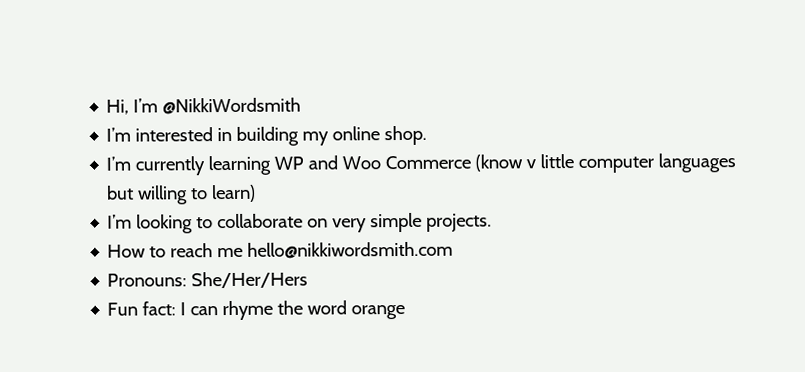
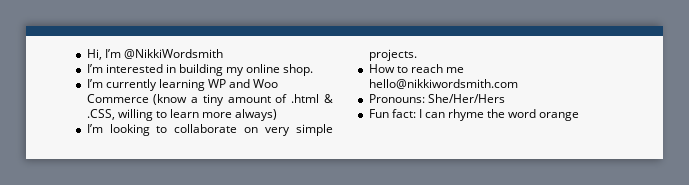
[526,153,737,173] [106,184,257,205] v little computer languages but willing to learn) -> [191,94,333,106] [86,109,278,121] a tiny amount of .html & .CSS, willing to learn more always)

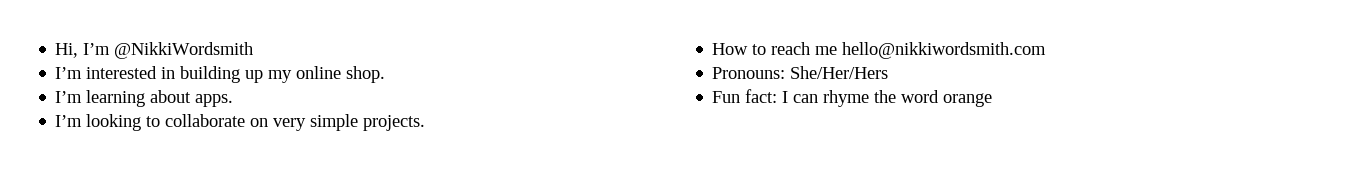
(223, 70) none -> [245,70,264,83] up
[105,79,279,91] [86,94,333,106] [86,109,278,121] currently learning WP and Woo Commerce (know a tiny amount of .html & .CSS, willing to learn more always) -> [86,90,234,107] learning about apps.

